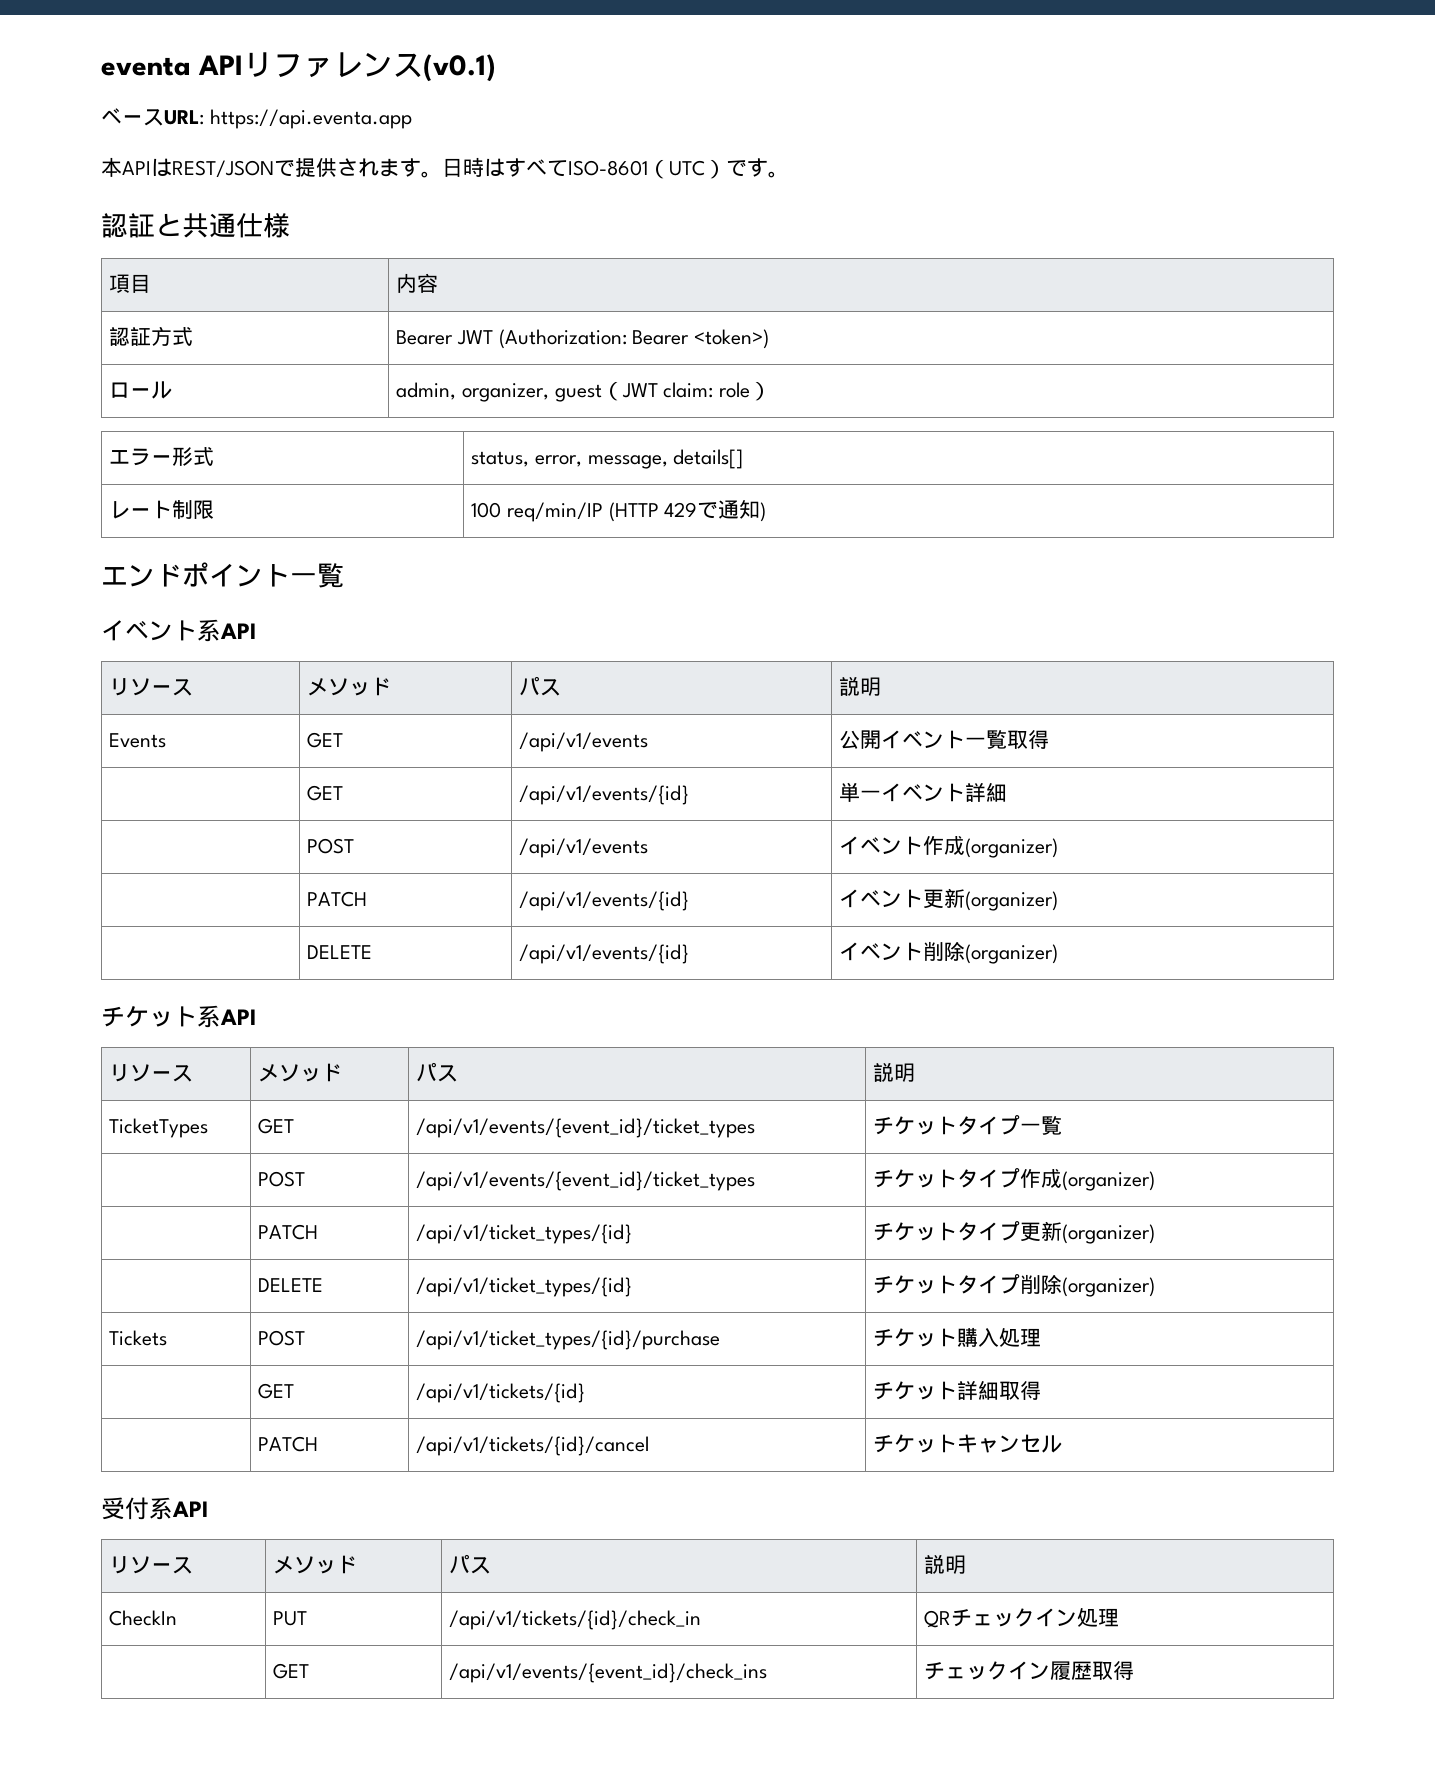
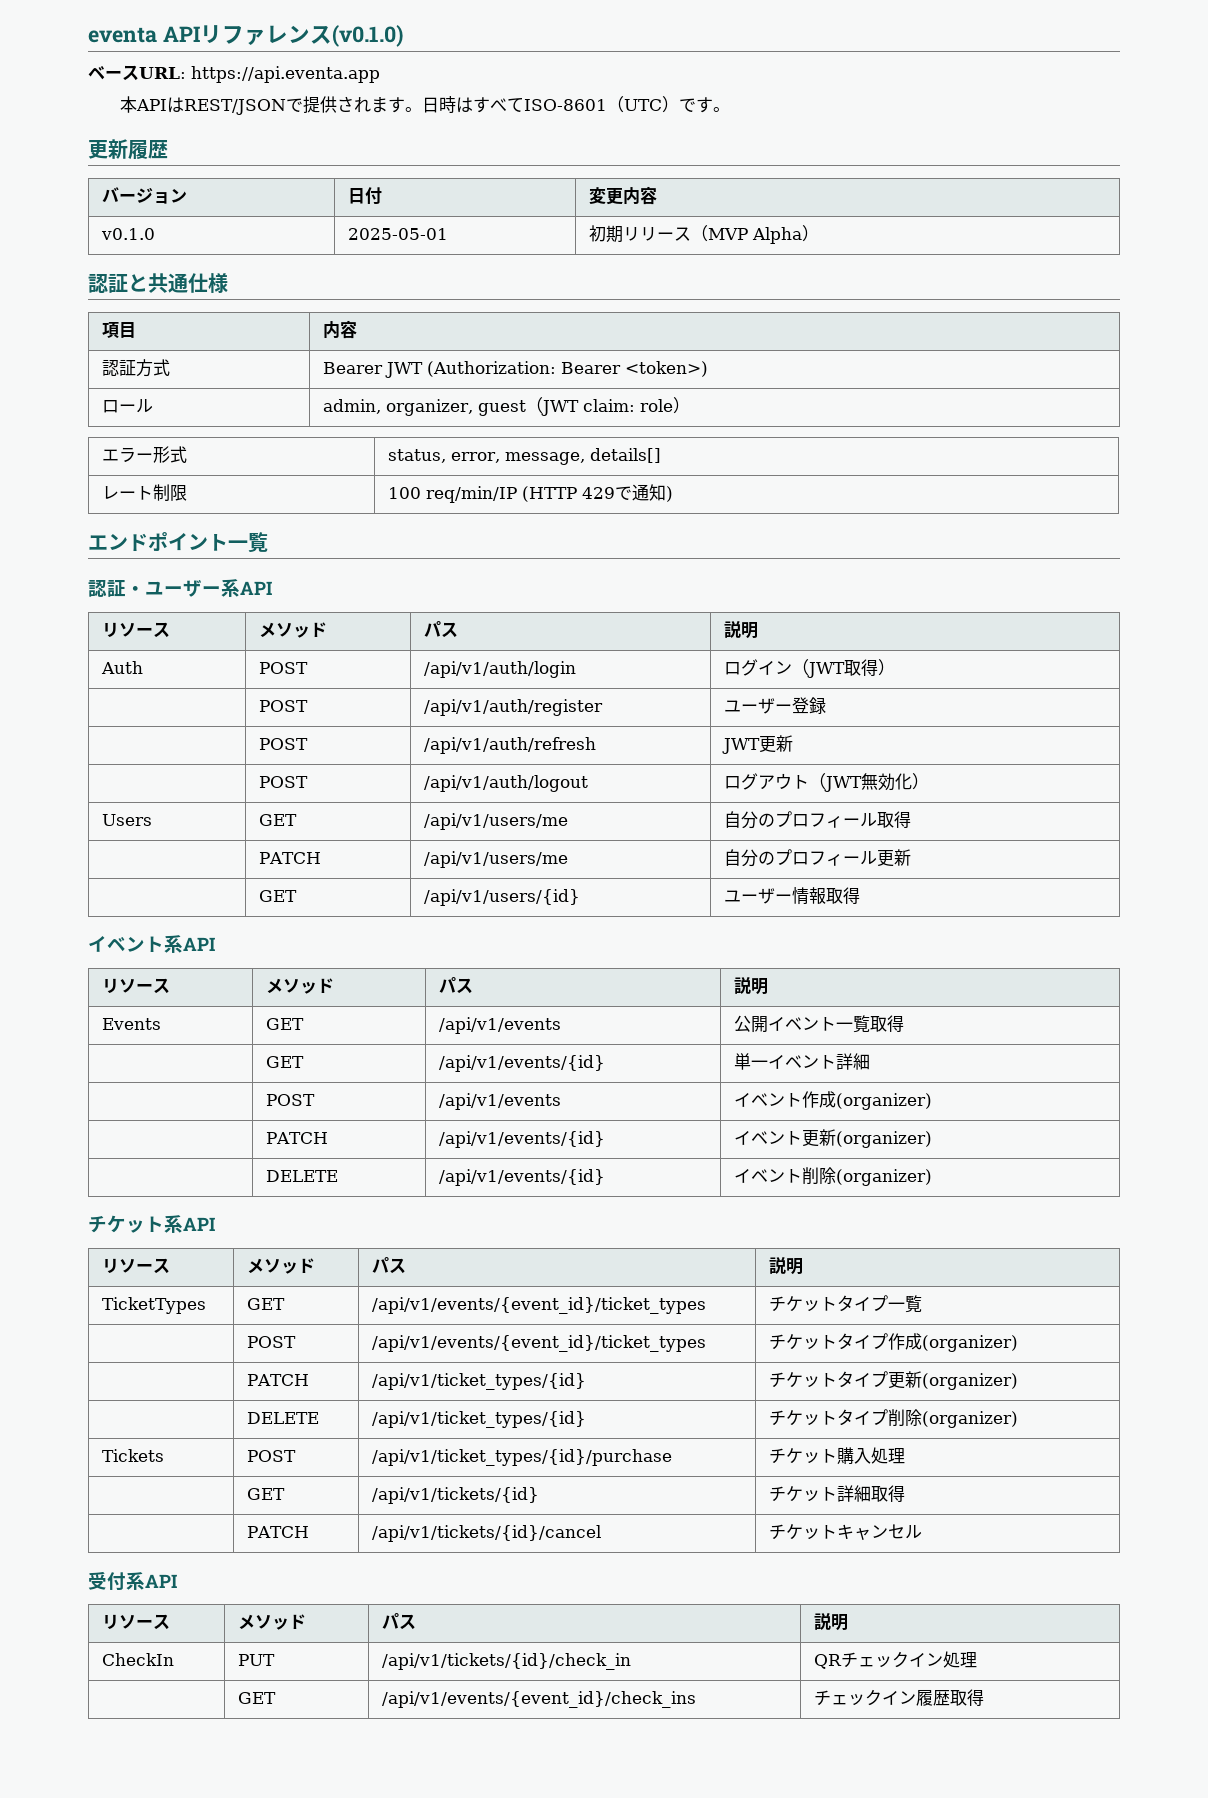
[423,54,496,82] (v0.1) -> [331,25,403,47] (v0.1.0)
(789, 174) none -> [88,139,168,160] [101,187,187,204] [347,187,382,205] [588,186,657,205] [100,228,155,240] [347,228,448,240] [588,225,819,244] // 更新履歴 // バージョン | 日付 | 変更内容 // v0.1.0 | 2025-05-01 | 初期リリース（MVP Alpha）
(344, 575) none -> [88,579,272,597] [101,622,170,638] [258,622,327,638] [423,621,458,638] [723,621,758,639] [100,661,143,674] [258,662,308,674] [423,661,576,678] [723,659,895,678] [258,700,308,712] [423,699,603,716] [723,697,826,714] [258,738,308,750] [423,737,596,754] [721,735,793,754] [258,776,308,788] [423,775,588,792] [723,773,929,792] [101,814,152,826] [258,814,297,826] [423,813,568,830] [723,811,911,829] [258,852,321,864] [423,851,568,868] [723,849,911,867] [258,890,297,902] [423,889,580,906] [723,887,860,905] // 認証・ユーザー系API // リソース | メソッド | パス | 説明 // Auth | POST | /api/v1/auth/login | ログイン（JWT取得） // | POST | /api/v1/auth/register | ユーザー登録 // | POST | /api/v1/auth/refresh | JWT更新 // | POST | /api/v1/auth/logout | ログアウト（JWT無効化） // Users | GET | /api/v1/users/me | 自分のプロフィール取得 // | PATCH | /api/v1/users/me | 自分のプロフィール更新 // | GET | /api/v1/users/{id} | ユーザー情報取得

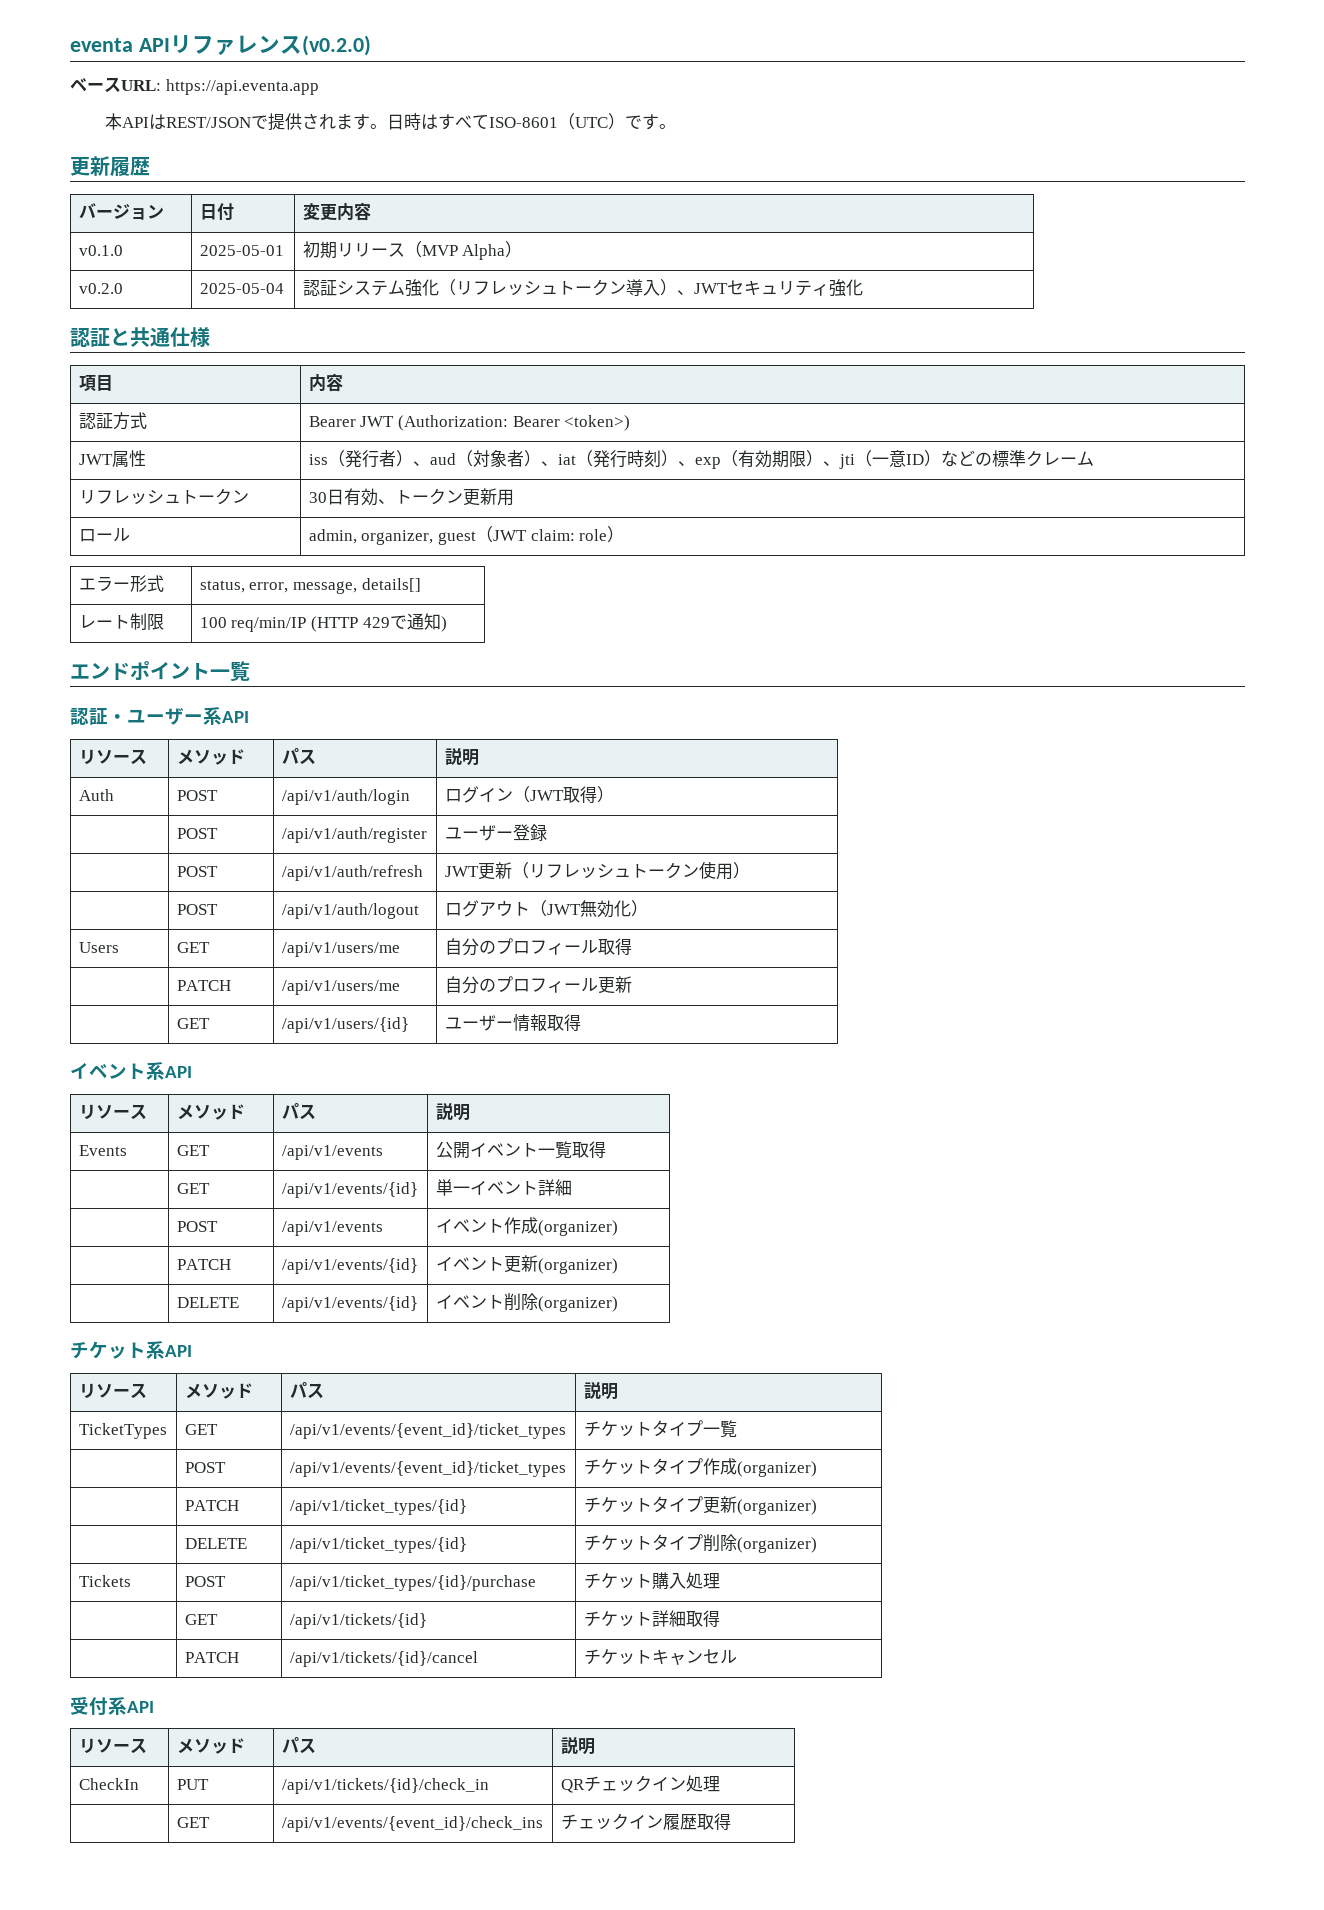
[331,25,403,47] (v0.1.0) -> [301,35,371,56] (v0.2.0)
(819, 233) none -> [78,283,123,294] [199,283,284,294] [302,279,863,297] // v0.2.0 | 2025-05-04 | 認証システム強化（リフレッシュトークン導入）、JWTセキュリティ強化
(708, 369) none -> [78,450,146,467] [308,450,1094,469] [78,488,249,505] [308,488,514,506] // JWT属性 | iss（発行者）、aud（対象者）、iat（発行時刻）、exp（有効期限）、jti（一意ID）などの標準クレーム // リフレッシュトークン | 30日有効、トークン更新用
(793, 743) none -> [511,861,750,880] （リフレッシュトークン使用）

